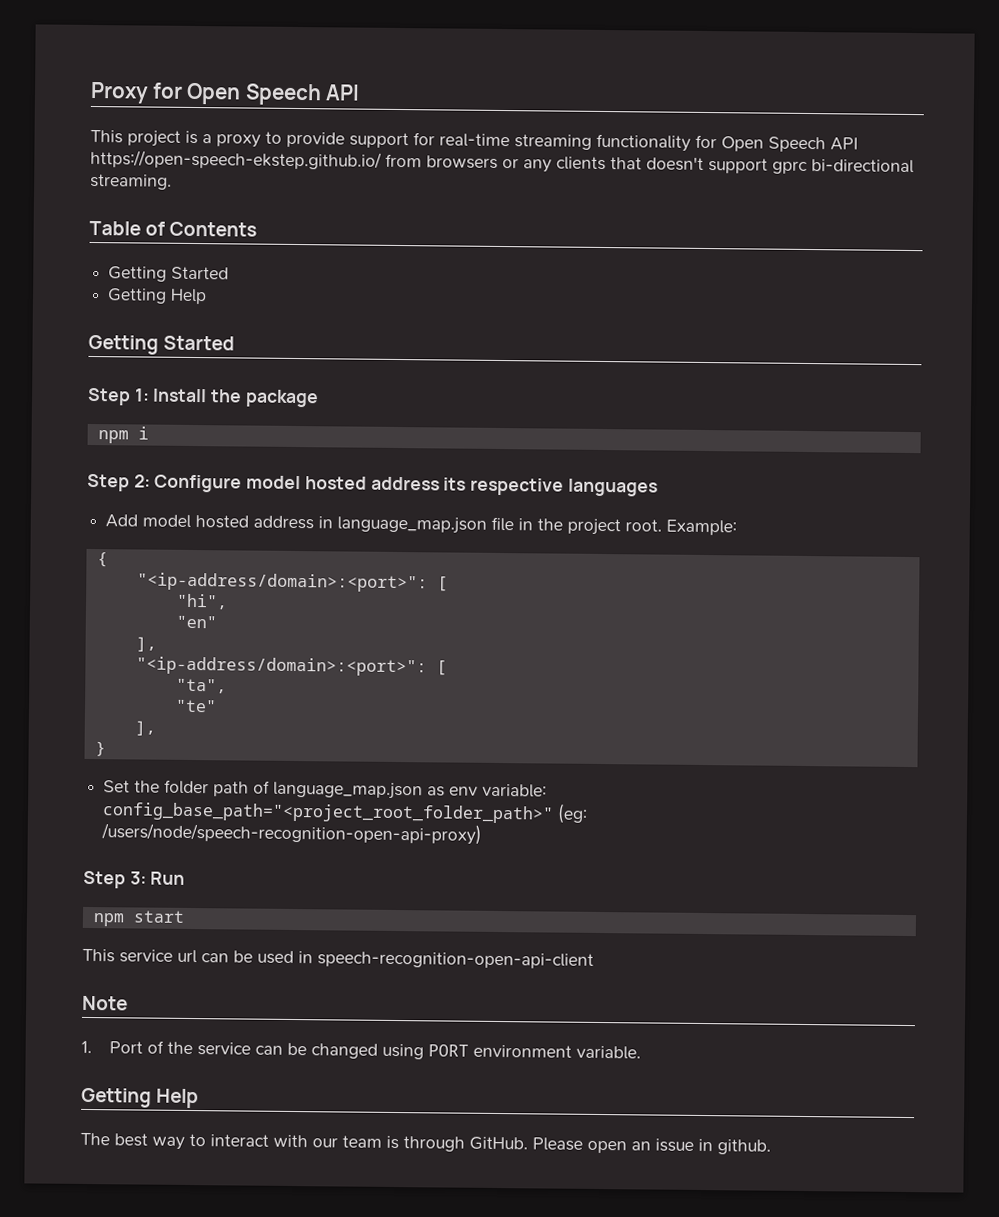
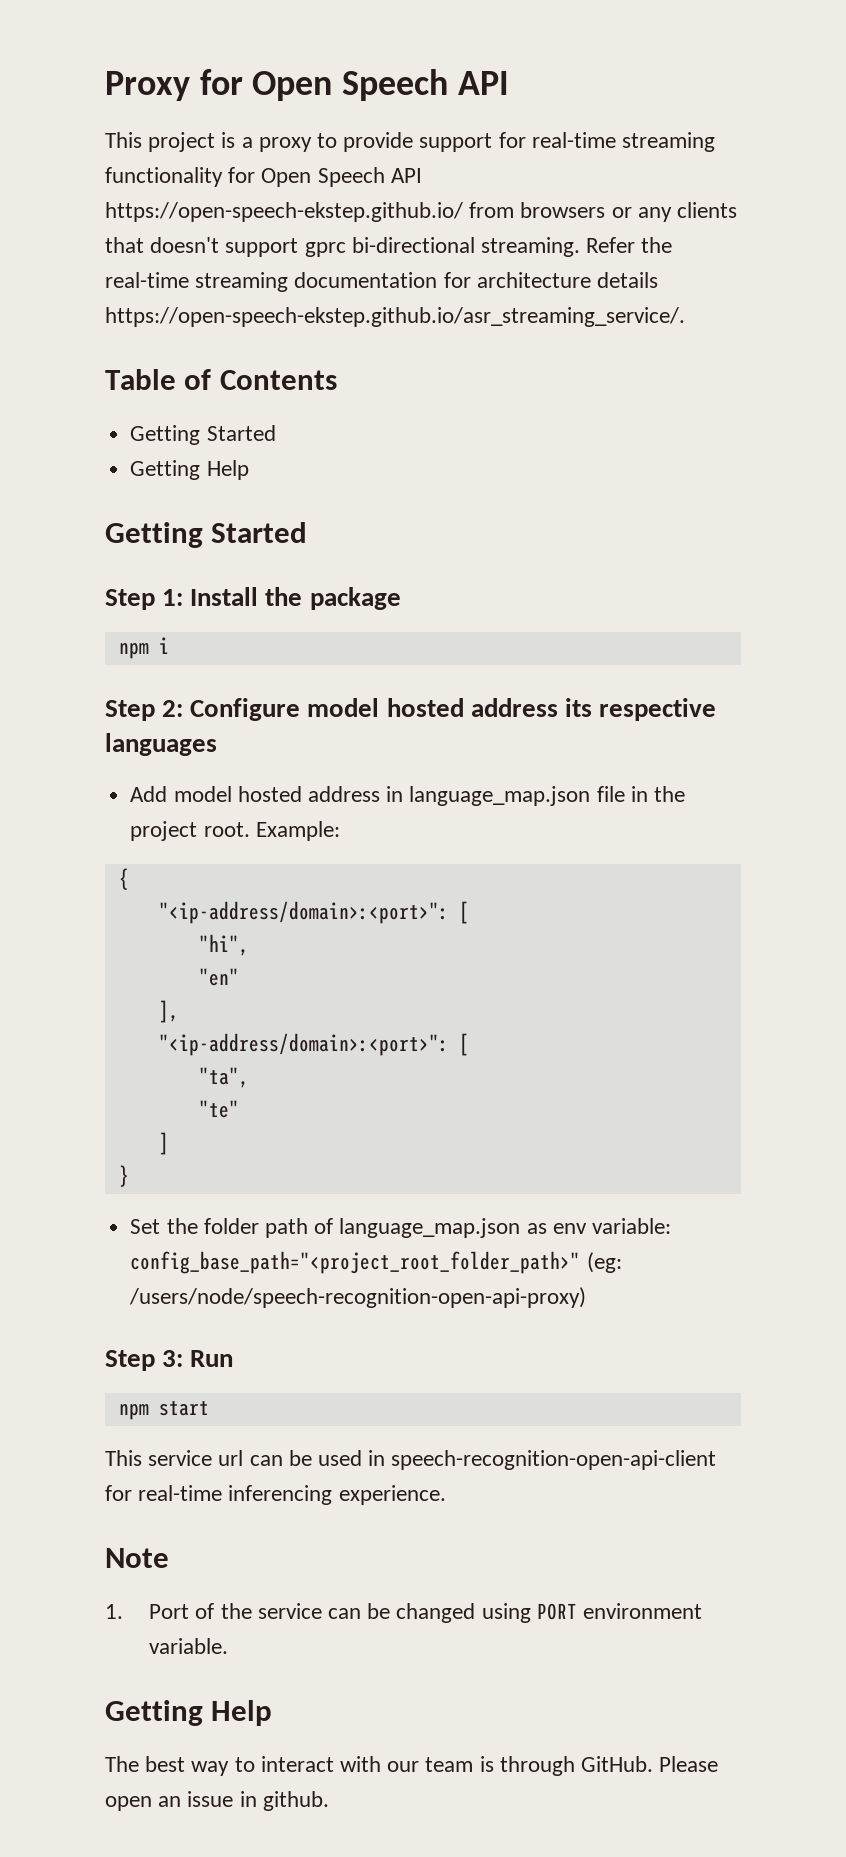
(172, 181) none -> [586,237,673,253] [105,272,659,292] [105,307,685,327] Refer the real-time streaming documentation for architecture details https://open-speech-ekstep.github.io/asr_streaming_service/.
[134,720,156,736] ], -> [158,1132,169,1155] ]
(594, 960) none -> [105,1485,446,1505] for real-time inferencing experience.

